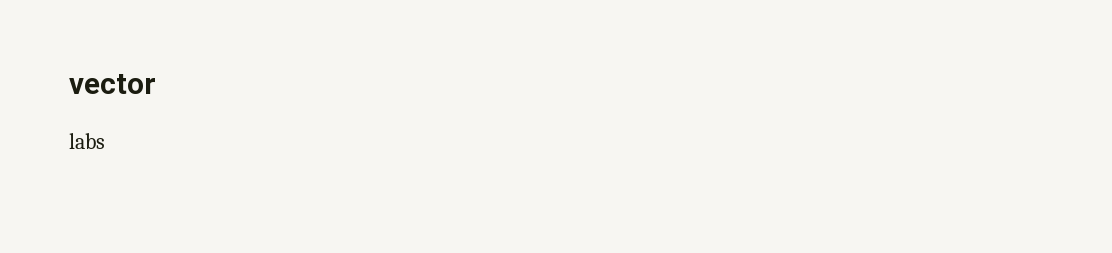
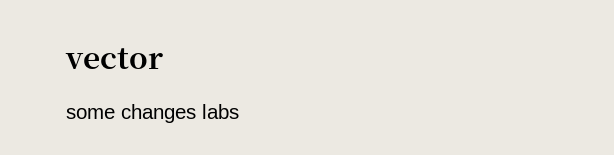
(156, 84) none -> [66,104,196,123] some changes

